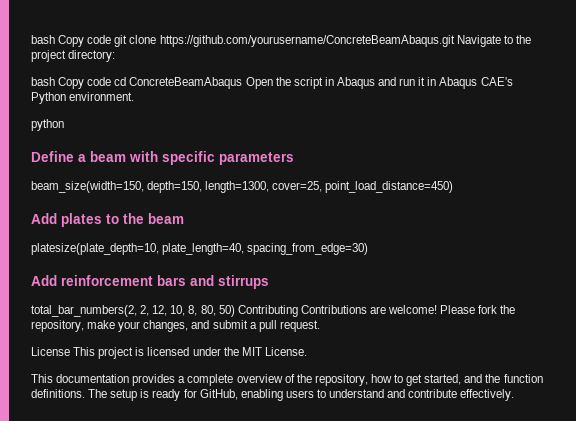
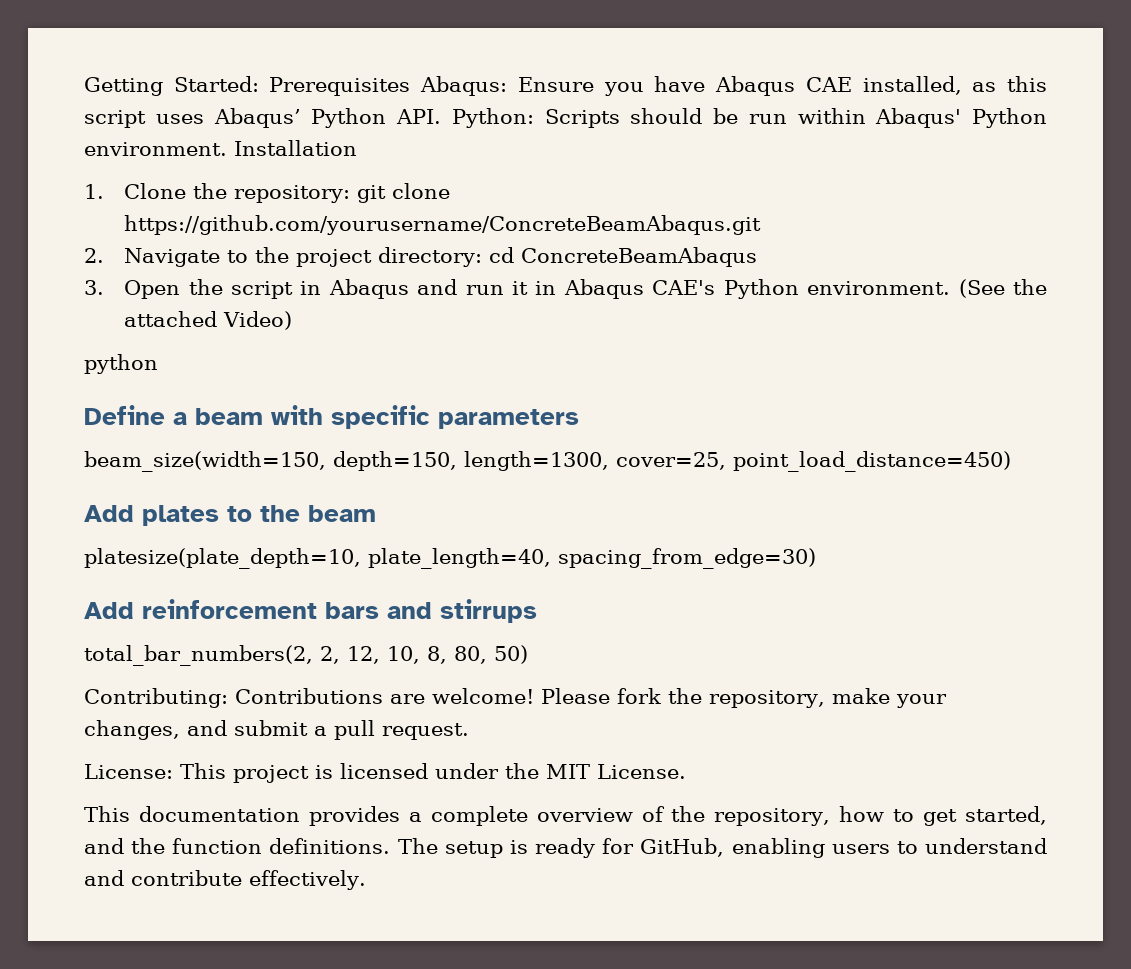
[31,35,112,47] bash Copy code -> [84,76,1047,96] [84,108,1047,128] [84,140,357,156] [84,183,351,203] Getting Started: Prerequisites Abaqus: Ensure you have Abaqus CAE installed, as this script uses Abaqus’ Python API. Python: Scripts should be run within Abaqus' Python environment. Installation // 1. Clone the repository:
(455, 41) none -> [84,248,104,263] // 2.
[31,77,112,89] // bash Copy code -> (483, 257) none
(243, 83) none -> [84,280,104,295] // 3.
(135, 96) none -> [958,279,1047,298] [124,311,293,330] (See the attached Video)
[237,305,298,317] Contributing -> [84,688,228,708] // Contributing:
[31,347,70,356] License -> [84,764,173,779] License:

